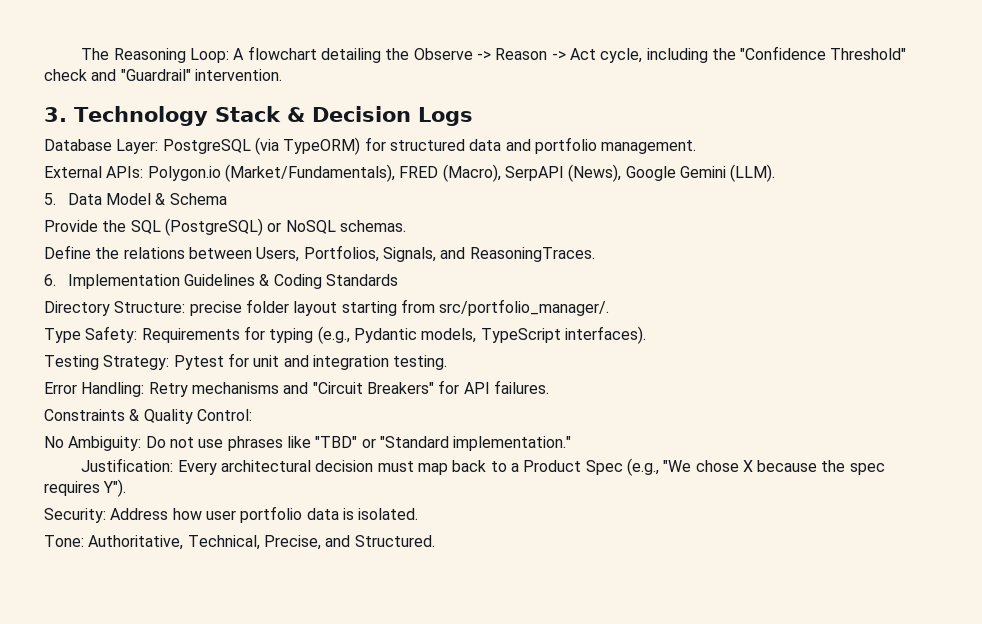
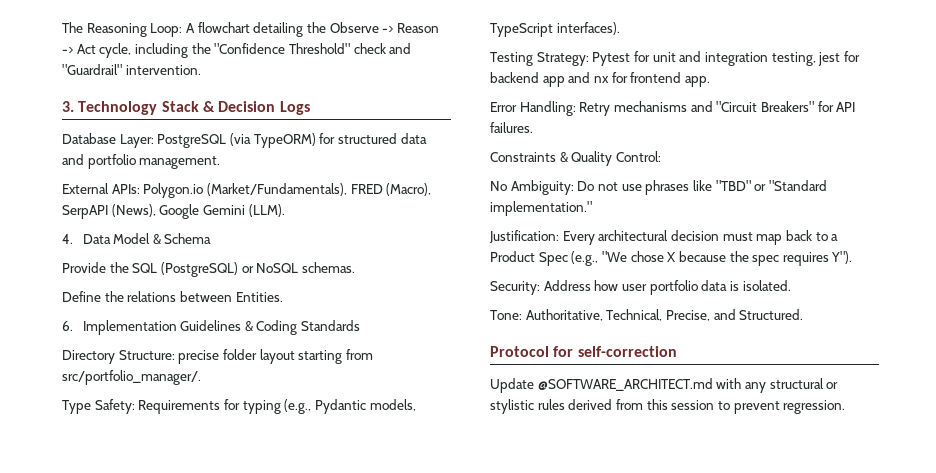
[44,193,56,205] 5. -> [62,234,73,244] 4.
[256,245,595,262] Users, Portfolios, Signals, and ReasoningTraces. -> [235,292,283,302] Entities.
[393,355,448,370] testing. -> [771,51,860,66] [490,72,710,87] testing, jest for backend app and nx for frontend app.
(435, 541) none -> [490,346,677,357] [490,378,839,393] [490,399,846,414] // Protocol for self-correction // Update @SOFTWARE_ARCHITECT.md with any structural or stylistic rules derived from this session to prevent regression.

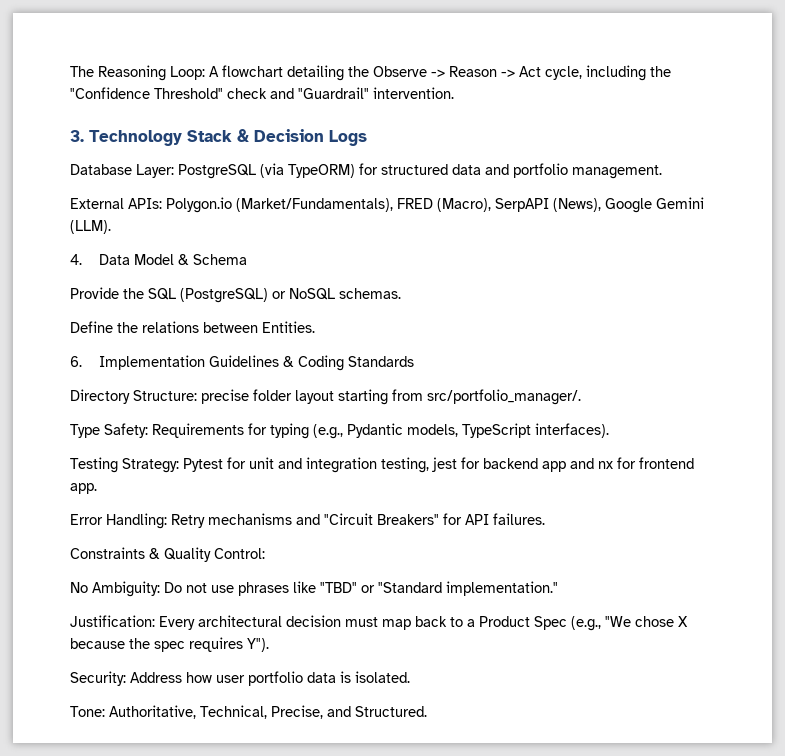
[490,346,677,357] [490,378,839,393] [490,399,846,414] // Protocol for self-correction // Update @SOFTWARE_ARCHITECT.md with any structural or stylistic rules derived from this session to prevent regression. -> (427, 711) none

